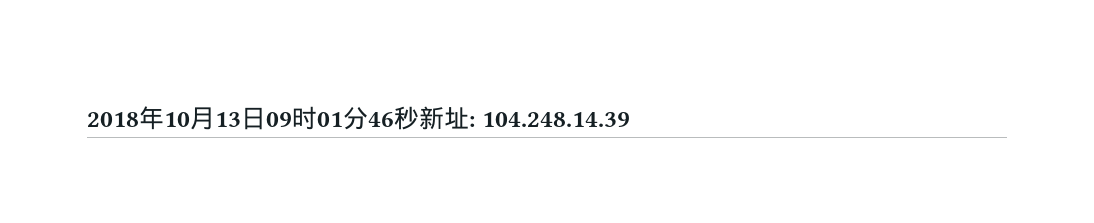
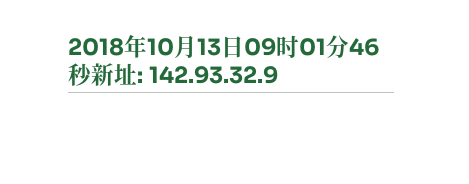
[481,112,630,127] 104.248.14.39 -> [149,66,279,84] 142.93.32.9

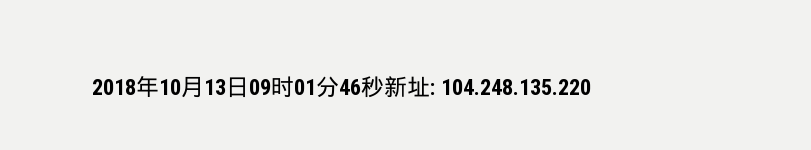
[149,66,279,84] 142.93.32.9 -> [441,79,592,95] 104.248.135.220

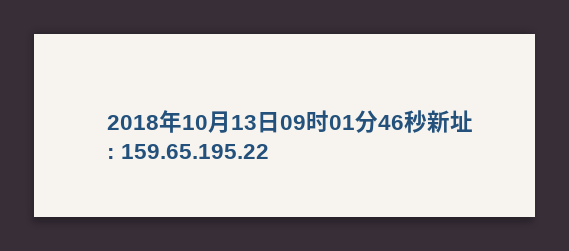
[441,79,592,95] 104.248.135.220 -> [121,144,270,159] 159.65.195.22

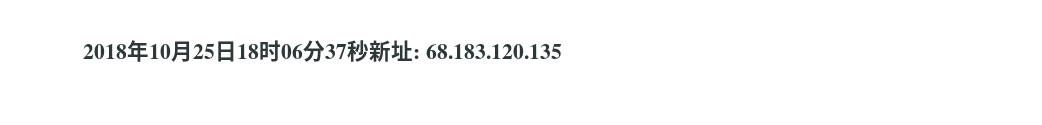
[231,110,404,133] 13日09时01分46 -> [193,40,347,62] 25日18时06分37
[121,144,270,159] 159.65.195.22 -> [425,44,562,59] 68.183.120.135

